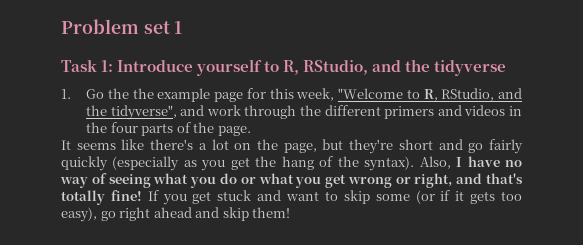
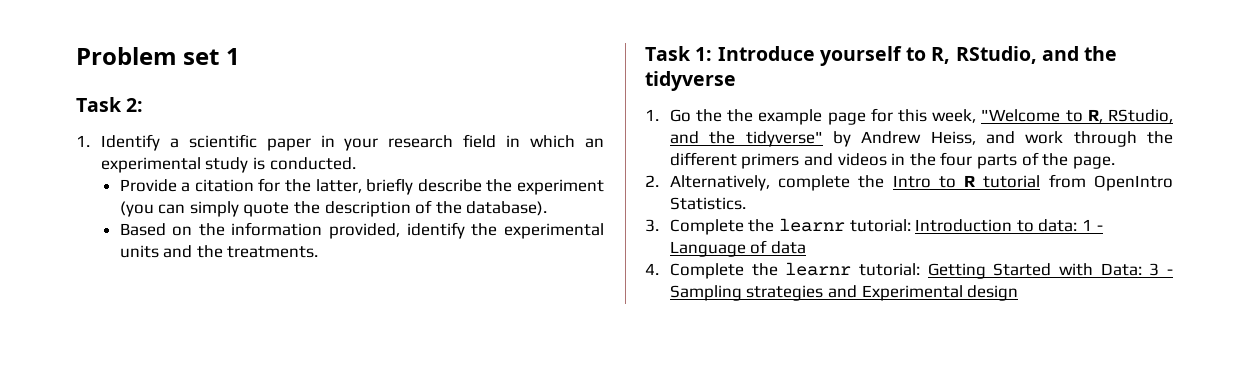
(183, 27) none -> [76,97,144,112] [76,134,604,151] [100,157,356,173] [119,178,605,195] [119,200,548,217] [119,222,604,239] [119,245,319,258] // Task 2: // 1. Identify a scientific paper in your research field in which an experimental study is conducted. // Provide a citation for the latter, briefly describe the experiment (you can simply quote the description of the database). // Based on the information provided, identify the experimental units and the treatments.
[110,105,177,120] tidyverse", -> [745,131,976,147] tidyverse" by Andrew Heiss,
[61,139,523,154] [61,156,522,171] [60,173,523,188] [61,190,523,205] [61,207,291,222] It seems like there's a lot on the page, but they're short and go fairly quickly (especially as you get the hang of the syntax). Also, I have no way of seeing what you do or what you get wrong or right, and that's totally fine! If you get stuck and want to skip some (or if it gets too easy), go right ahead and skip them! -> [645,174,1173,191] [669,197,746,210] [645,218,1103,235] [669,240,807,257] [645,262,1173,279] [669,285,1019,301] 2. Alternatively, complete the Intro to R tutorial from OpenIntro Statistics. // 3. Complete the learnr tutorial: Introduction to data: 1 - Language of data // 4. Complete the learnr tutorial: Getting Started with Data: 3 - Sampling strategies and Experimental design

